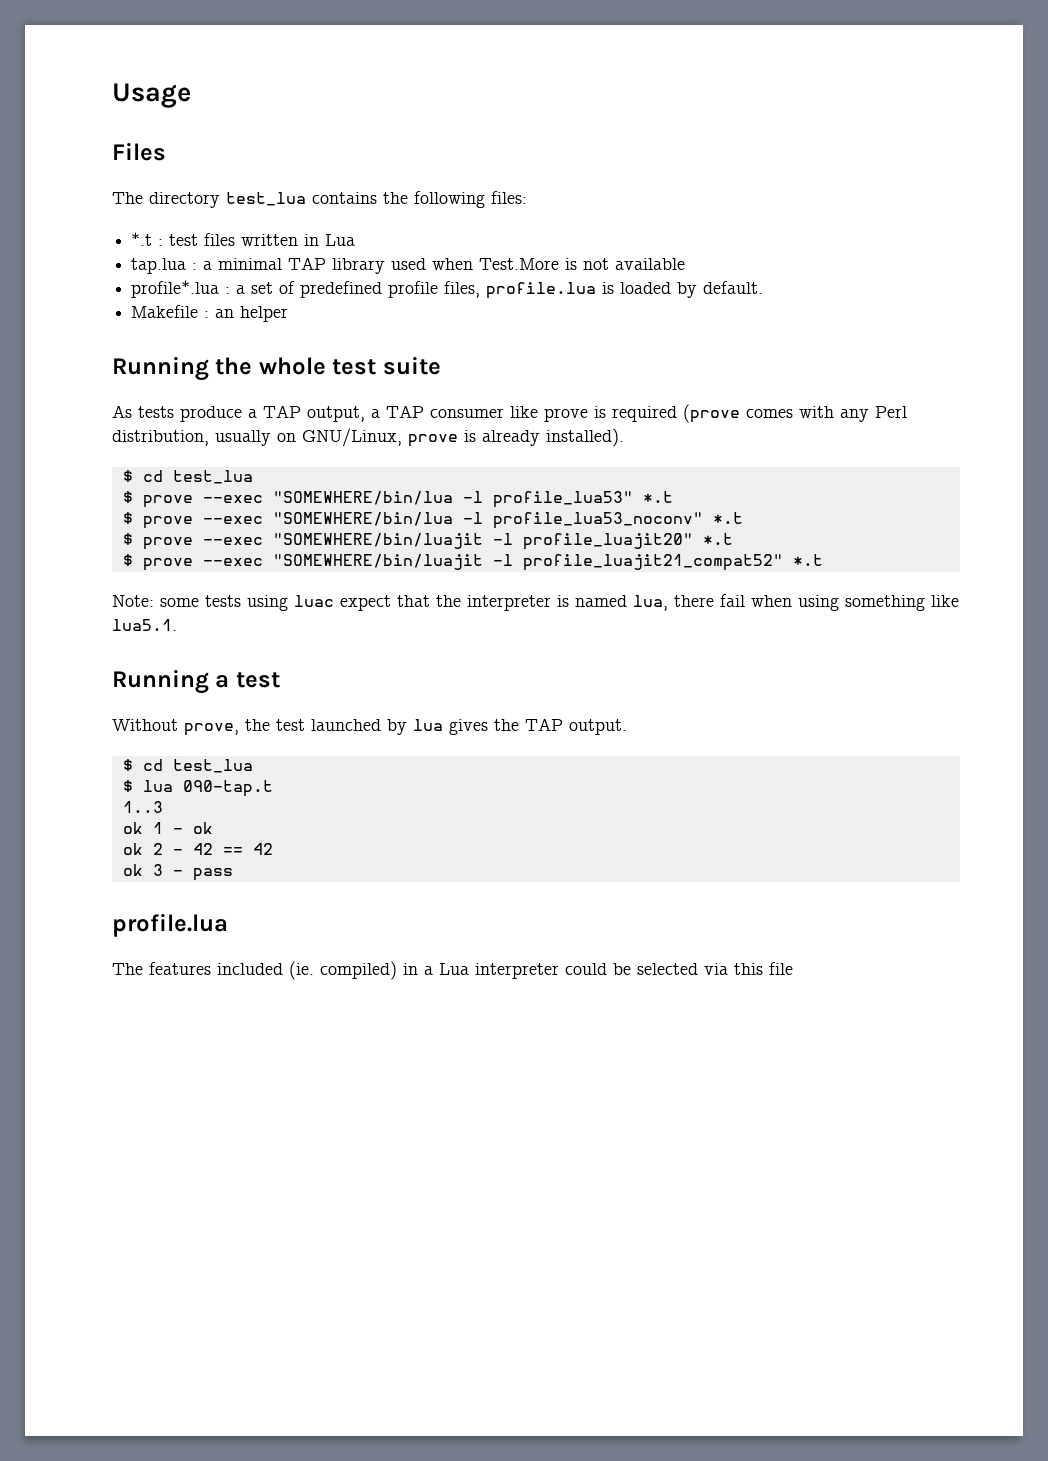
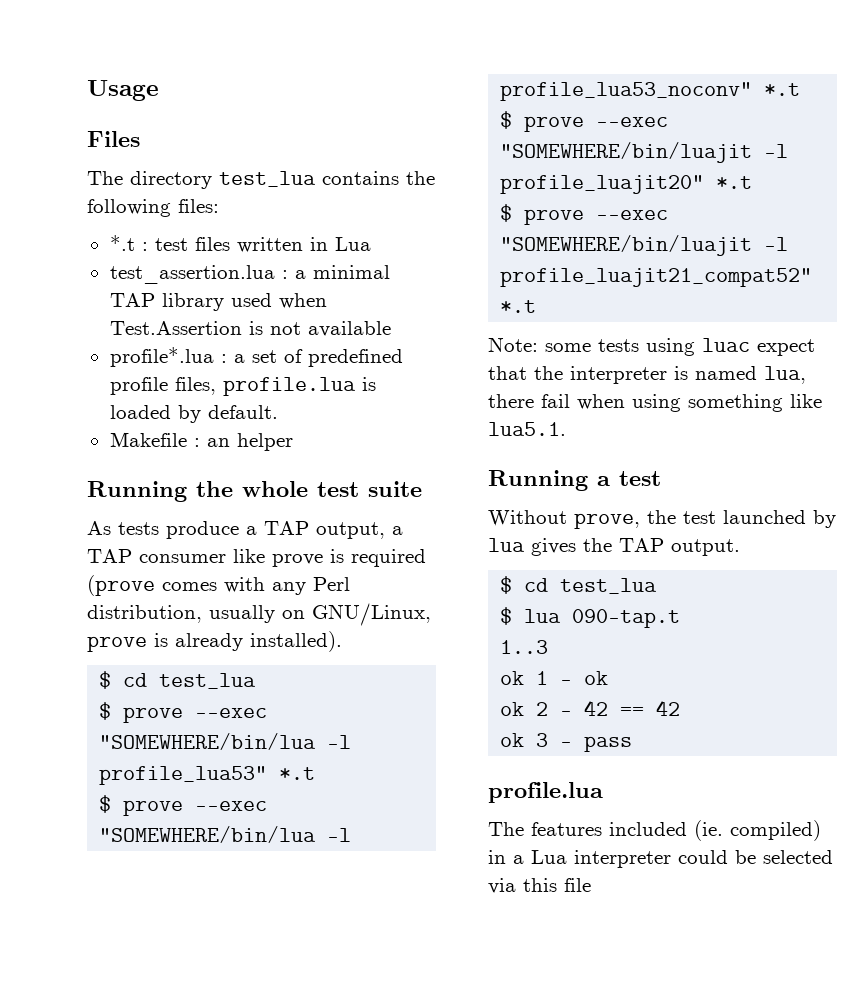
[131,258,187,274] tap.lua -> [109,265,275,284] test_assertion.lua
[479,258,560,270] Test.More -> [109,321,242,335] Test.Assertion

